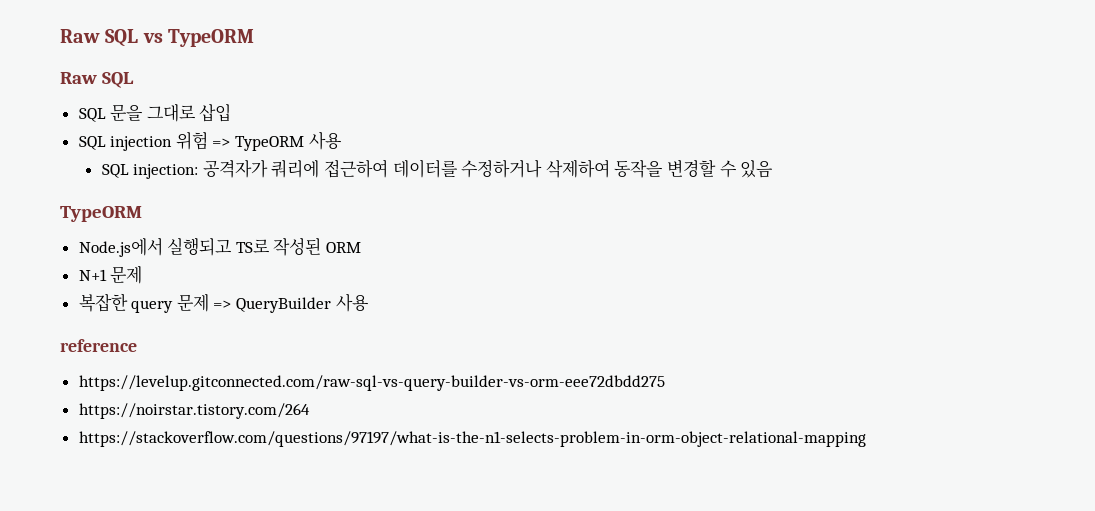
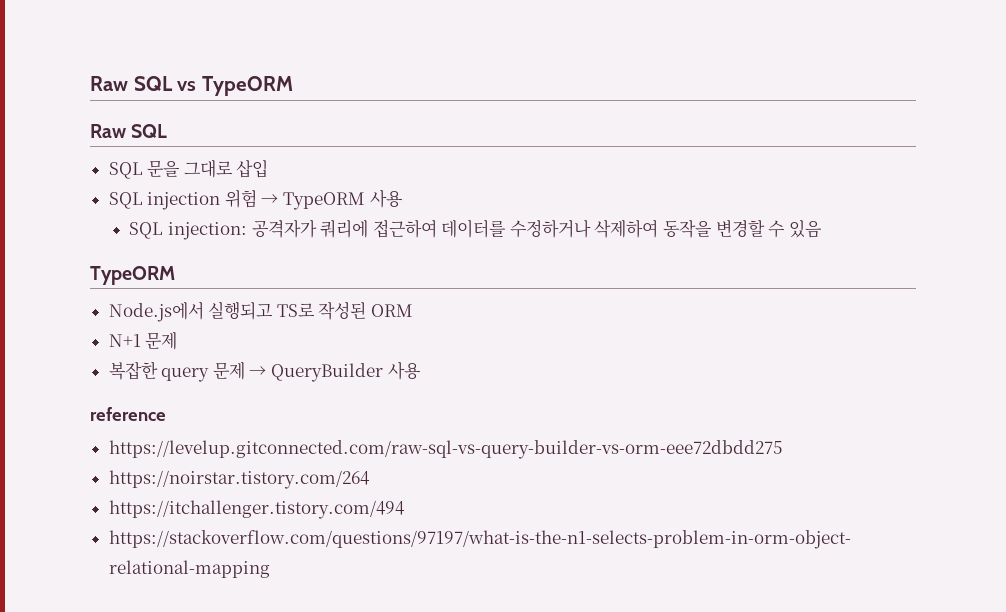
[212,138,231,147] => -> [261,194,279,205] →
[213,300,232,309] => -> [249,366,267,377] →
(310, 411) none -> [108,500,405,519] // https://itchallenger.tistory.com/494

